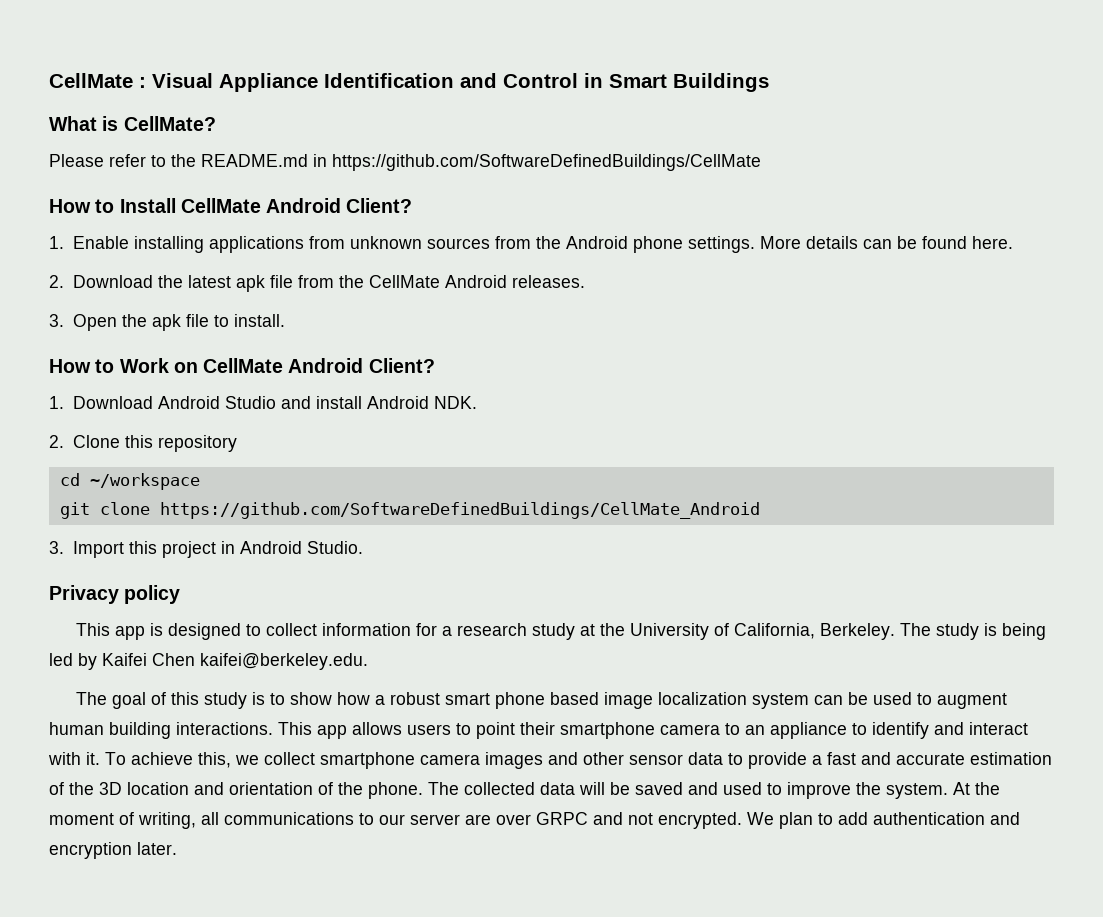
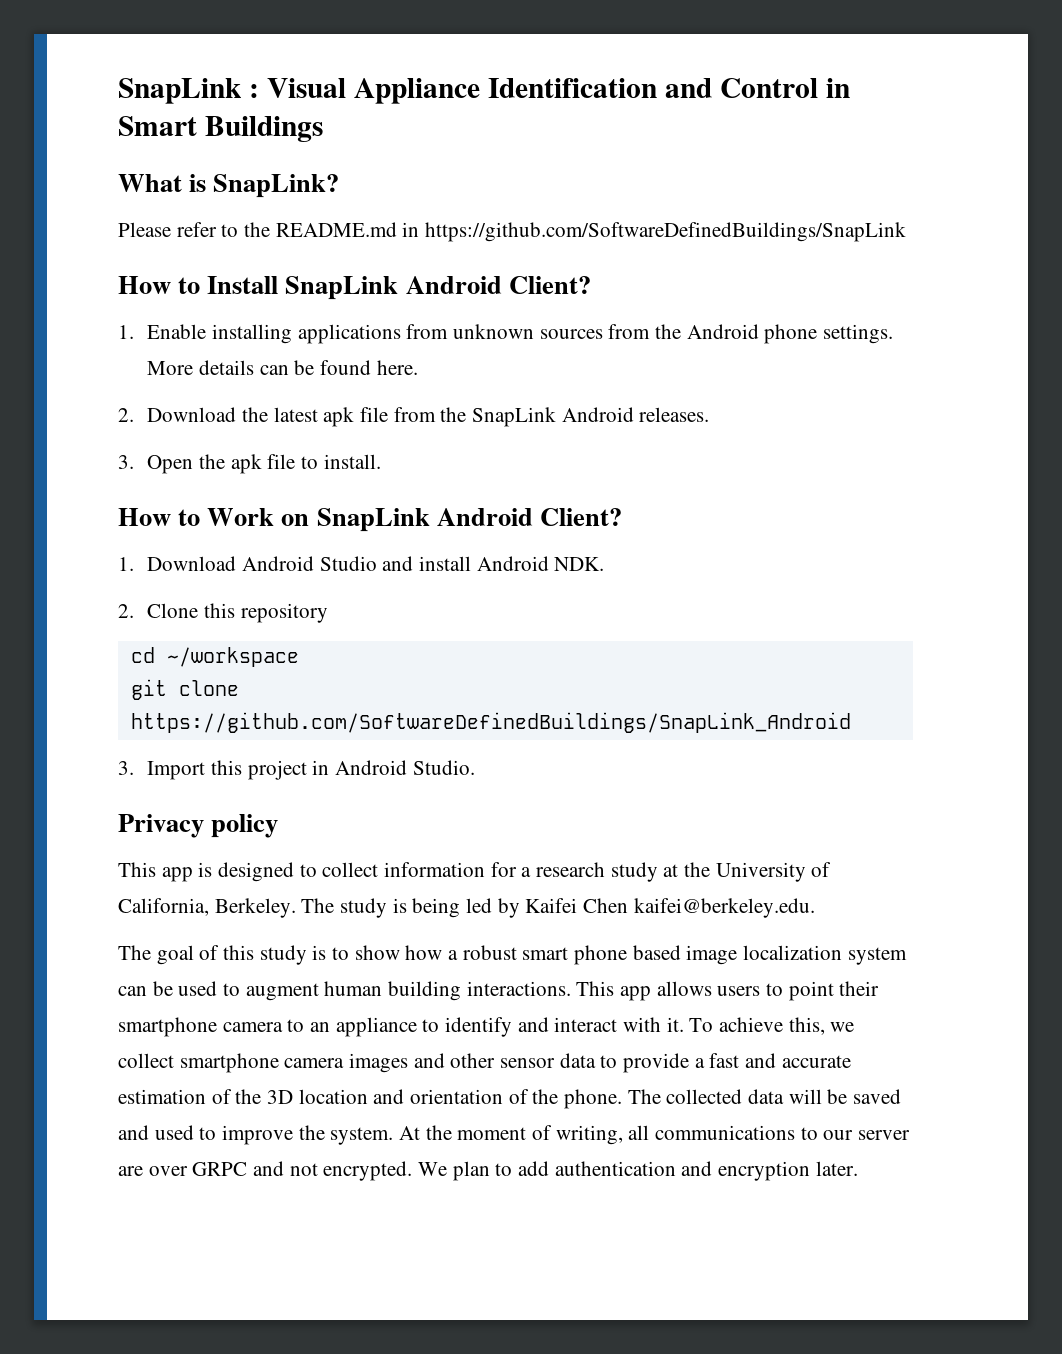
[49,73,133,88] CellMate -> [118,78,242,104] SnapLink
[123,116,216,131] CellMate? -> [213,174,340,198] SnapLink?
[332,154,761,171] https://github.com/SoftwareDefinedBuildings/CellMate -> [425,222,907,242] https://github.com/SoftwareDefinedBuildings/SnapLink
[180,198,261,213] CellMate -> [285,276,399,300] SnapLink
[369,275,441,288] CellMate -> [472,407,557,427] SnapLink
[203,358,284,373] CellMate -> [316,508,430,532] SnapLink
[159,502,760,519] https://github.com/SoftwareDefinedBuildings/CellMate_Android -> [130,712,851,733] https://github.com/SoftwareDefinedBuildings/SnapLink_Android

